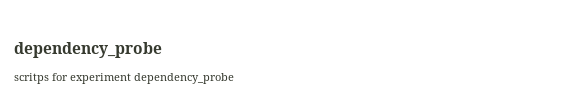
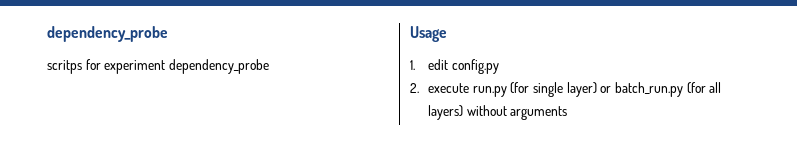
(234, 78) none -> [410,26,447,42] [410,59,499,74] [410,82,722,97] [428,105,568,120] // Usage // 1. edit config.py // 2. execute run.py (for single layer) or batch_run.py (for all layers) without arguments

